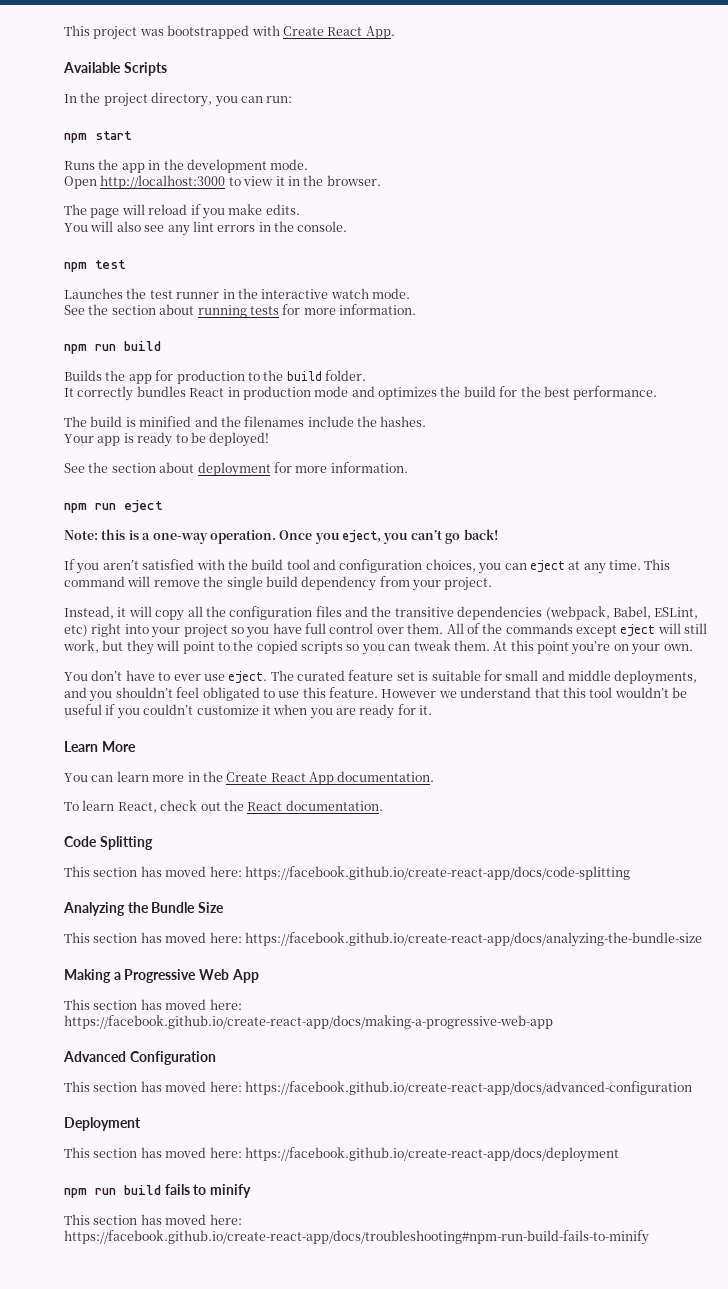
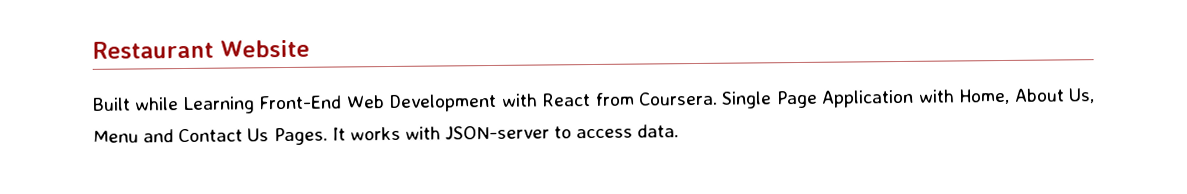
[64,25,395,40] [63,62,167,76] [64,92,293,107] [64,131,132,143] [64,159,309,173] [64,175,381,189] [64,204,300,219] [64,221,348,236] [64,260,126,272] [64,288,410,299] [64,304,416,318] [64,341,161,354] [64,370,366,384] [64,386,658,401] [64,416,427,427] [64,432,270,447] [64,462,408,477] [64,500,163,513] [64,529,498,544] [64,559,671,574] [64,576,493,591] [64,606,699,621] [64,623,708,638] [63,640,693,655] [64,670,698,685] [64,687,687,702] [64,704,433,719] [64,741,136,752] [64,771,435,785] [64,800,383,813] [64,836,153,850] [64,866,630,880] [63,902,224,916] [64,932,702,947] [64,969,259,983] [64,999,242,1010] [64,1015,553,1029] [63,1051,216,1065] [64,1081,692,1095] [64,1117,141,1131] [64,1147,619,1162] [64,1184,251,1198] [64,1214,242,1225] [64,1230,649,1245] This project was bootstrapped with Create React App. // Available Scripts // In the project directory, you can run: // npm start // Runs the app in the development mode. // Open http://localhost:3000 to view it in the browser. // The page will reload if you make edits. // You will also see any lint errors in the console. // npm test // Launches the test runner in the interactive watch mode. // See the section about running tests for more information. // npm run build // Builds the app for production to the build folder. // It correctly bundles React in production mode and optimizes the build for the best performance. // The build is minified and the filenames include the hashes. // Your app is ready to be deployed! // See the section about deployment for more information. // npm run eject // Note: this is a one-way operation. Once you eject, you can’t go back! // If you aren’t satisfied with the build tool and configuration choices, you can eject at any time. This command will remove the single build dependency from your project. // Instead, it will copy all the configuration files and the transitive dependencies (webpack, Babel, ESLint, etc) right into your project so you have full control over them. All of the commands except eject will still work, but they will point to the copied scripts so you can tweak them. At this point you’re on your own. // You don’t have to ever use eject. The curated feature set is suitable for small and middle deployments, and you shouldn’t feel obligated to use this feature. However we understand that this tool wouldn’t be useful if you couldn’t customize it when you are ready for it. // Learn More // You can learn more in the Create React App documentation. // To learn React, check out the React documentation. // Code Splitting // This section has moved here: https://facebook.github.io/create-react-app/docs/code-splitting // Analyzing the Bundle Size // This section has moved here: https://facebook.github.io/create-react-app/docs/analyzing-the-bundle-size // Making a Progressive Web App // This section has moved here: https://facebook.github.io/create-react-app/docs/making-a-progressive-web-app // Advanced Configuration // This section has moved here: https://facebook.github.io/create-react-app/docs/advanced-configuration // Deployment // This section has moved here: https://facebook.github.io/create-react-app/docs/deployment // npm run build fails to minify // This section has moved here: https://facebook.github.io/create-react-app/docs/troubleshooting#npm-run-build-fails-to-minify -> [92,39,310,59] [92,88,1095,115] [93,124,680,146] Restaurant Website // Built while Learning Front-End Web Development with React from Coursera. Single Page Application with Home, About Us, Menu and Contact Us Pages. It works with JSON-server to access data.

